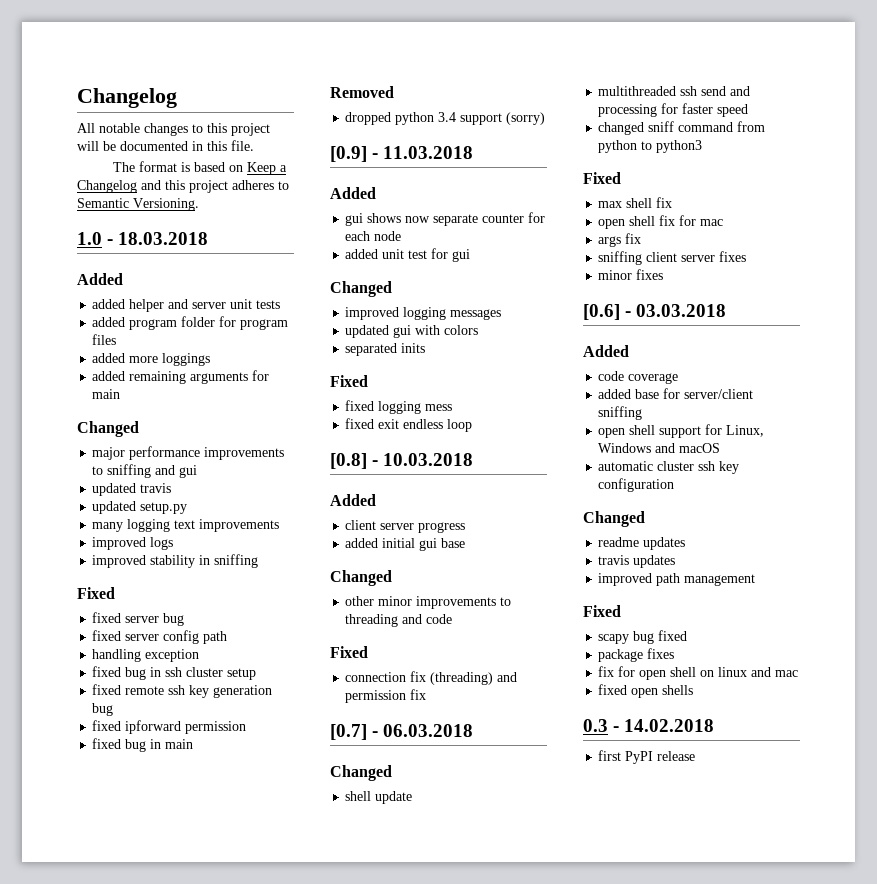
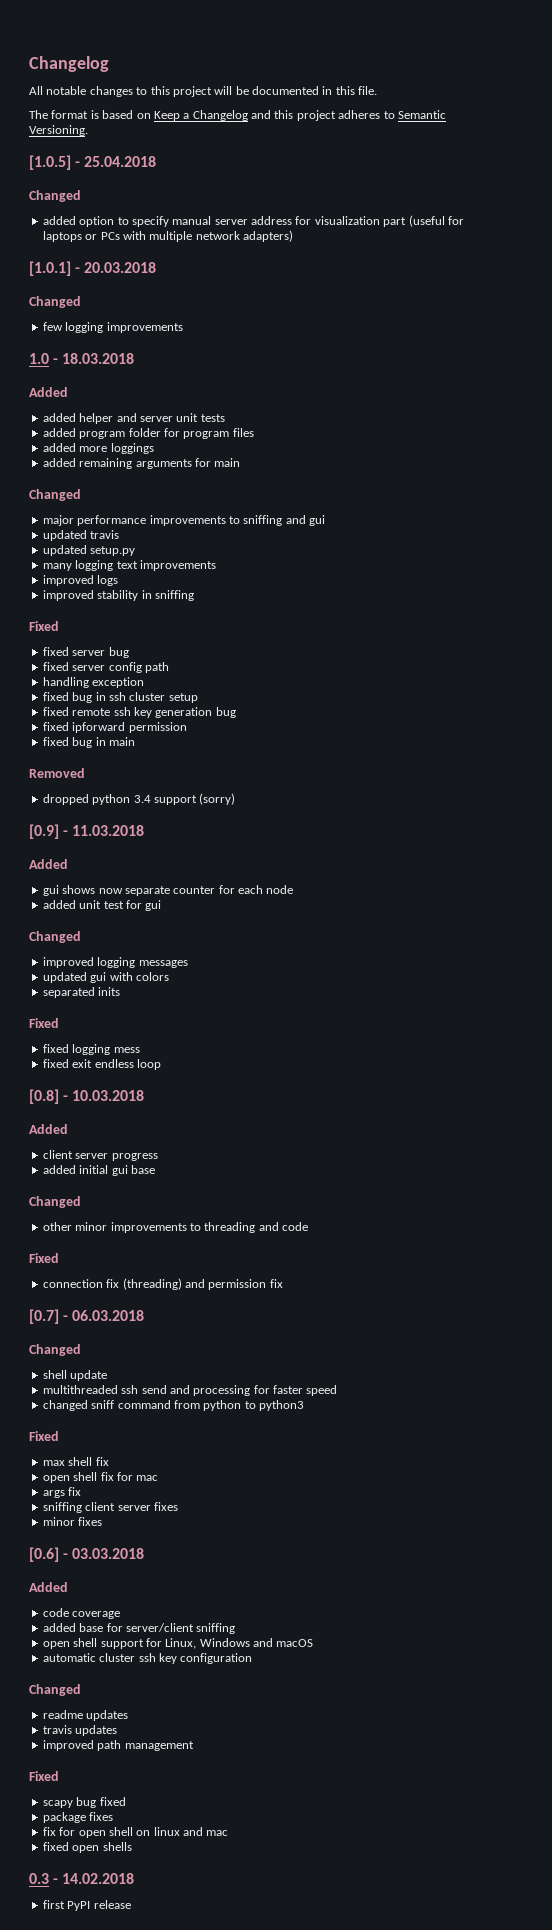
(199, 204) none -> [29,155,157,170] [29,190,81,202] [42,215,464,227] [42,230,293,242] [29,261,157,276] [29,296,81,308] [42,322,183,333] // [1.0.5] - 25.04.2018 // Changed // added option to specify manual server address for visualization part (useful for laptops or PCs with multiple network adapters) // [1.0.1] - 20.03.2018 // Changed // few logging improvements

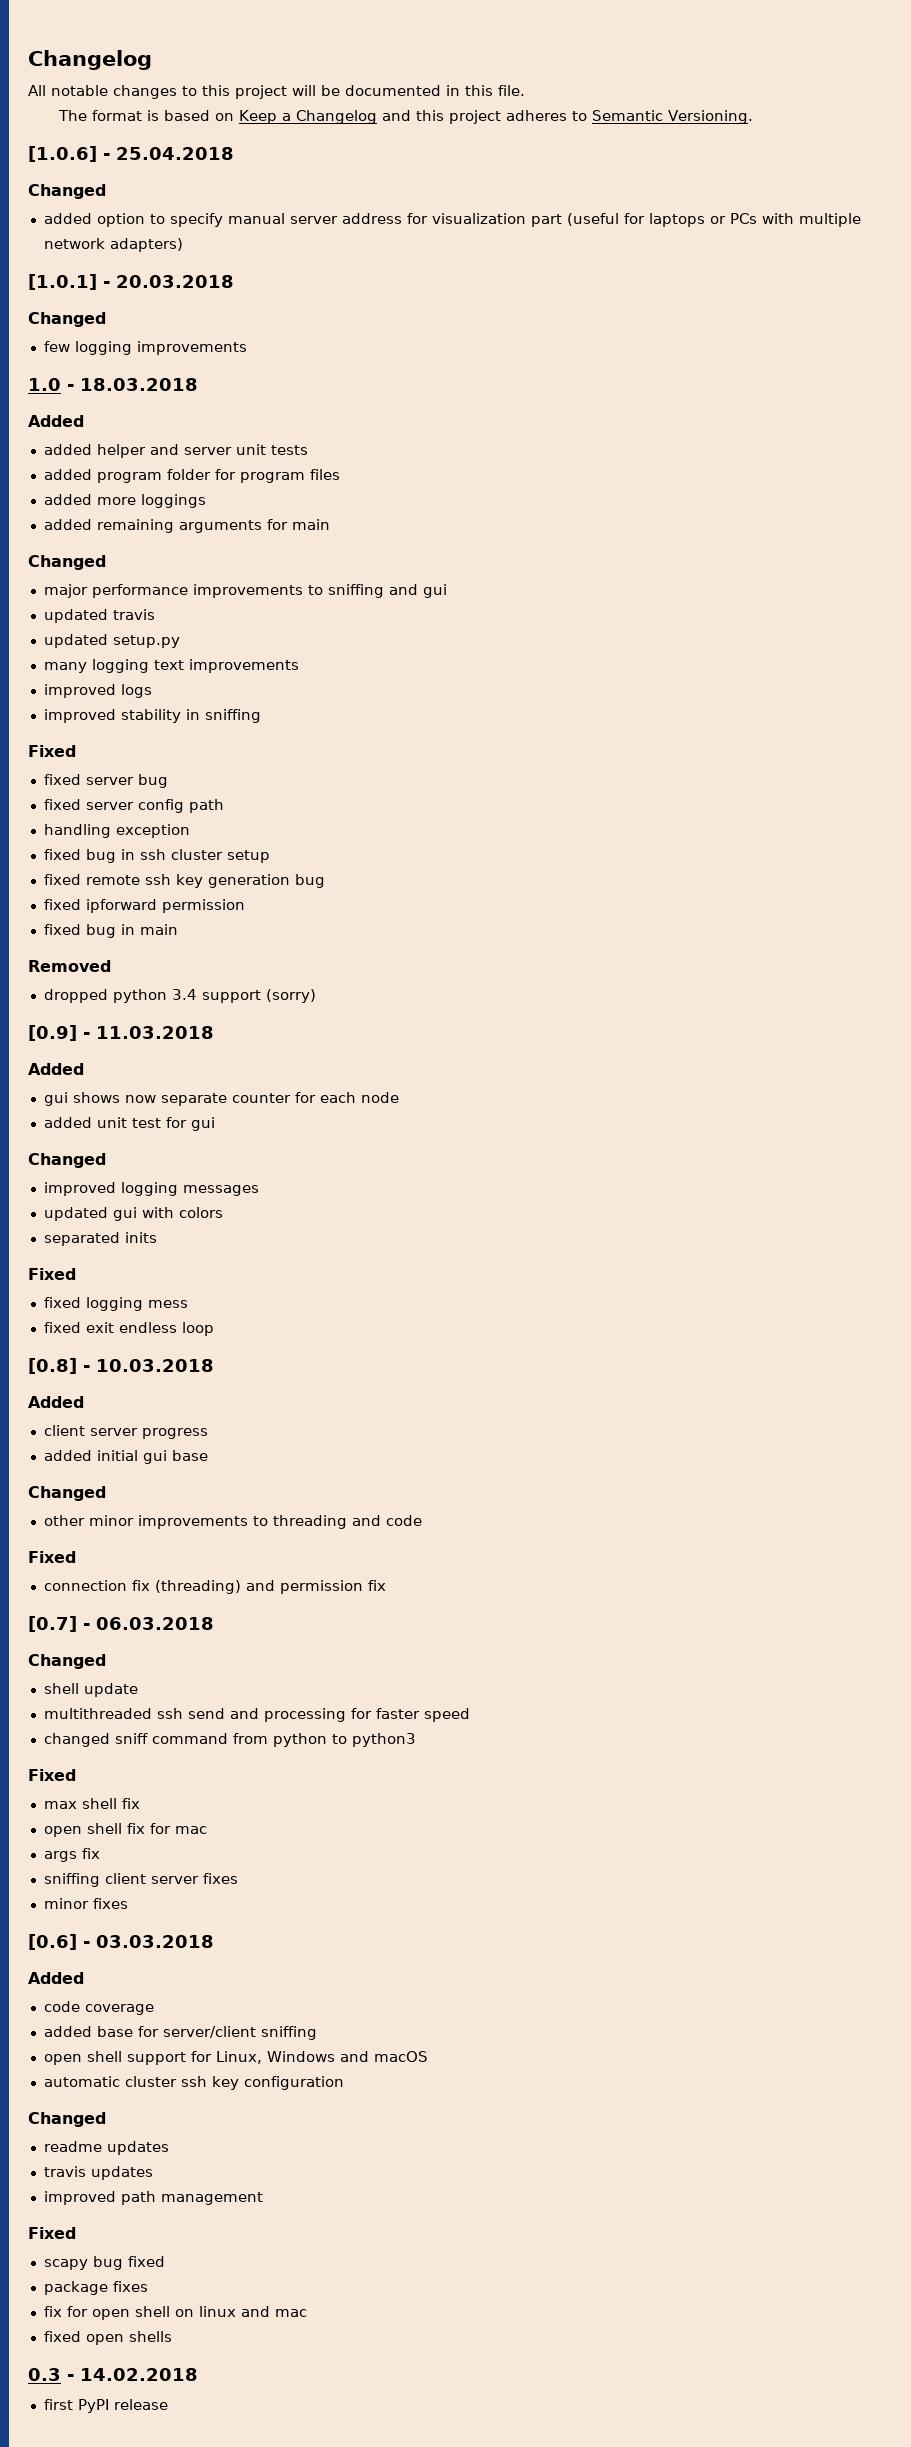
[29,155,71,170] [1.0.5] -> [28,146,97,162] [1.0.6]

